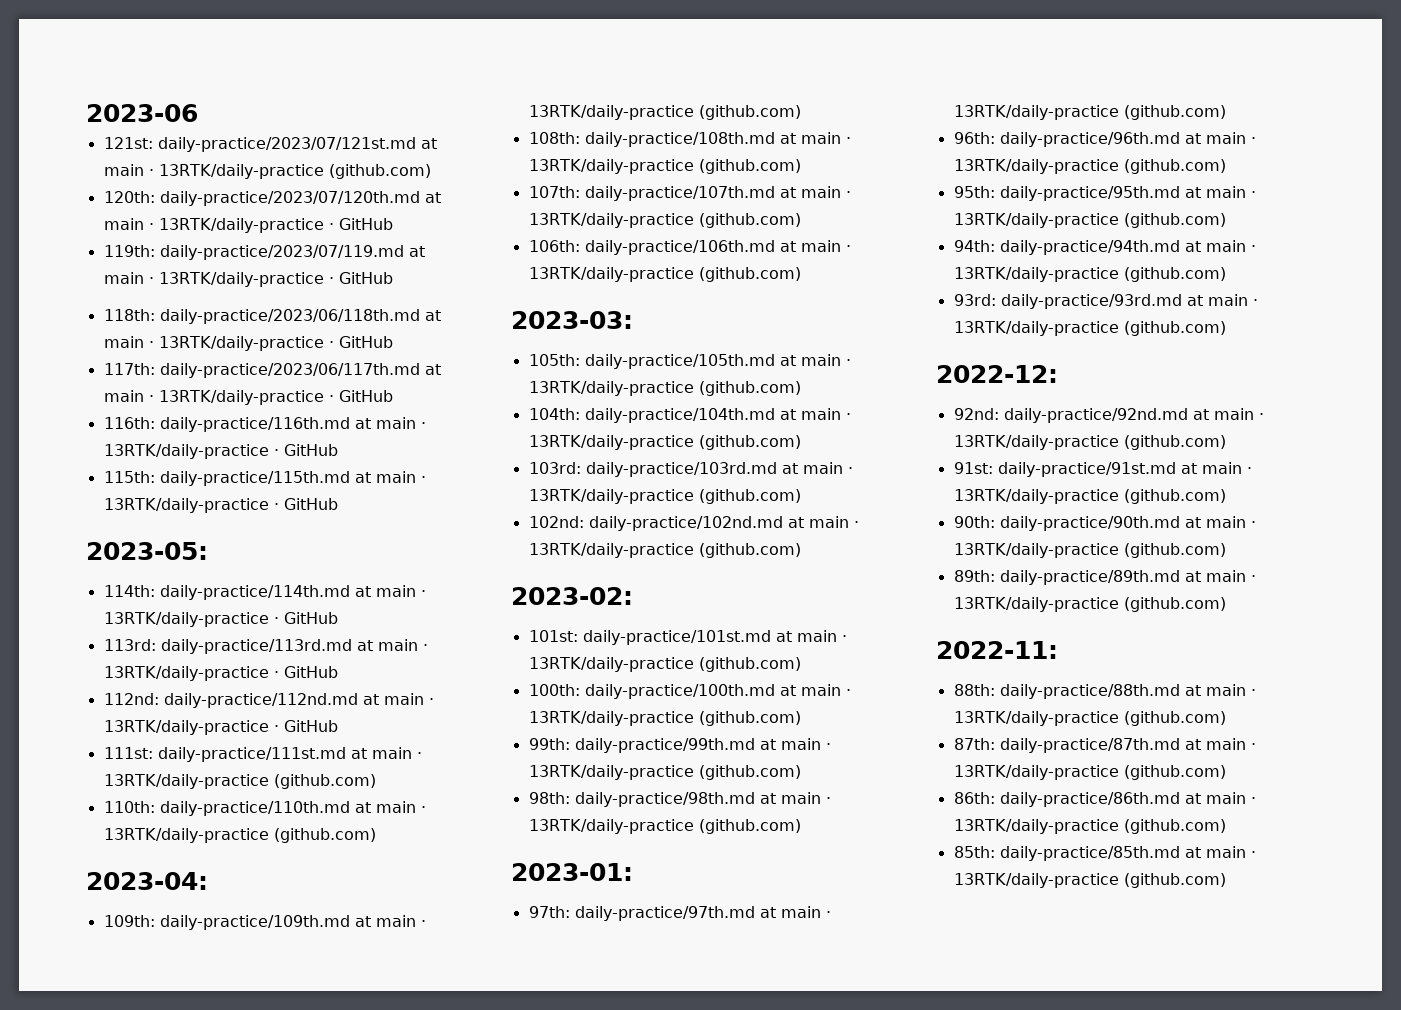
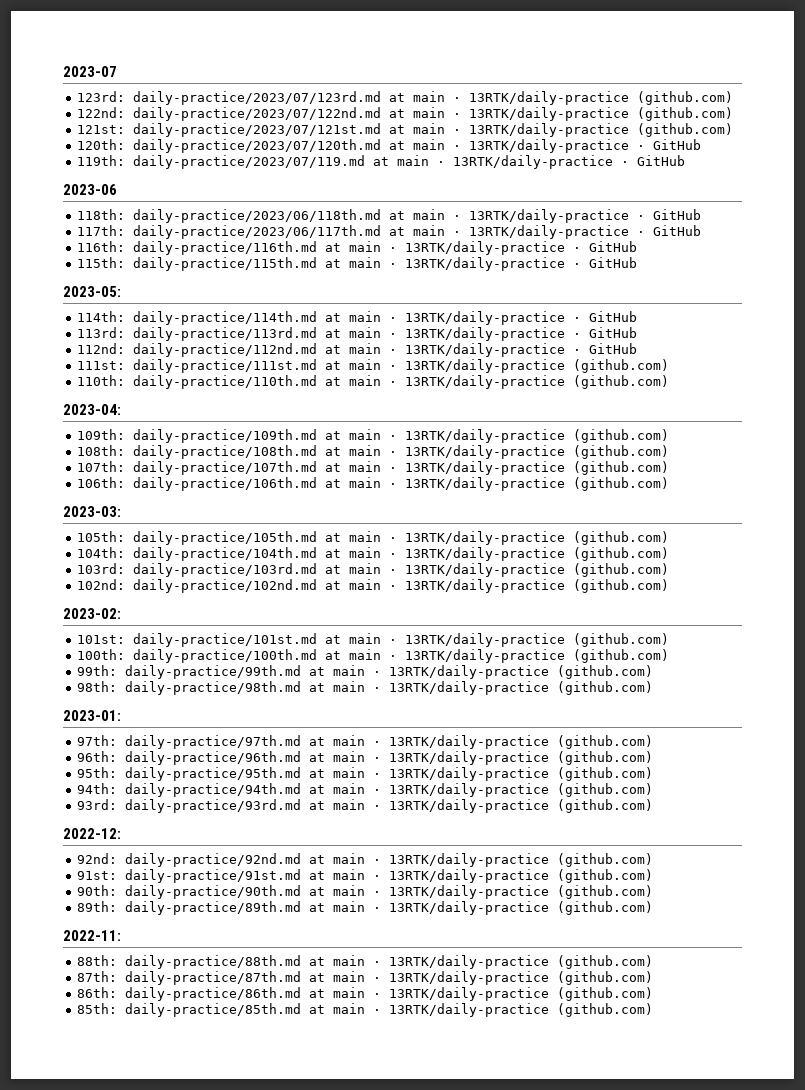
[86,104,198,122] 2023-06 -> [63,66,117,77] [76,91,733,105] [76,107,733,121] 2023-07 // 123rd: daily-practice/2023/07/123rd.md at main · 13RTK/daily-practice (github.com) // 122nd: daily-practice/2023/07/122nd.md at main · 13RTK/daily-practice (github.com)
(393, 278) none -> [63,184,117,195] // 2023-06

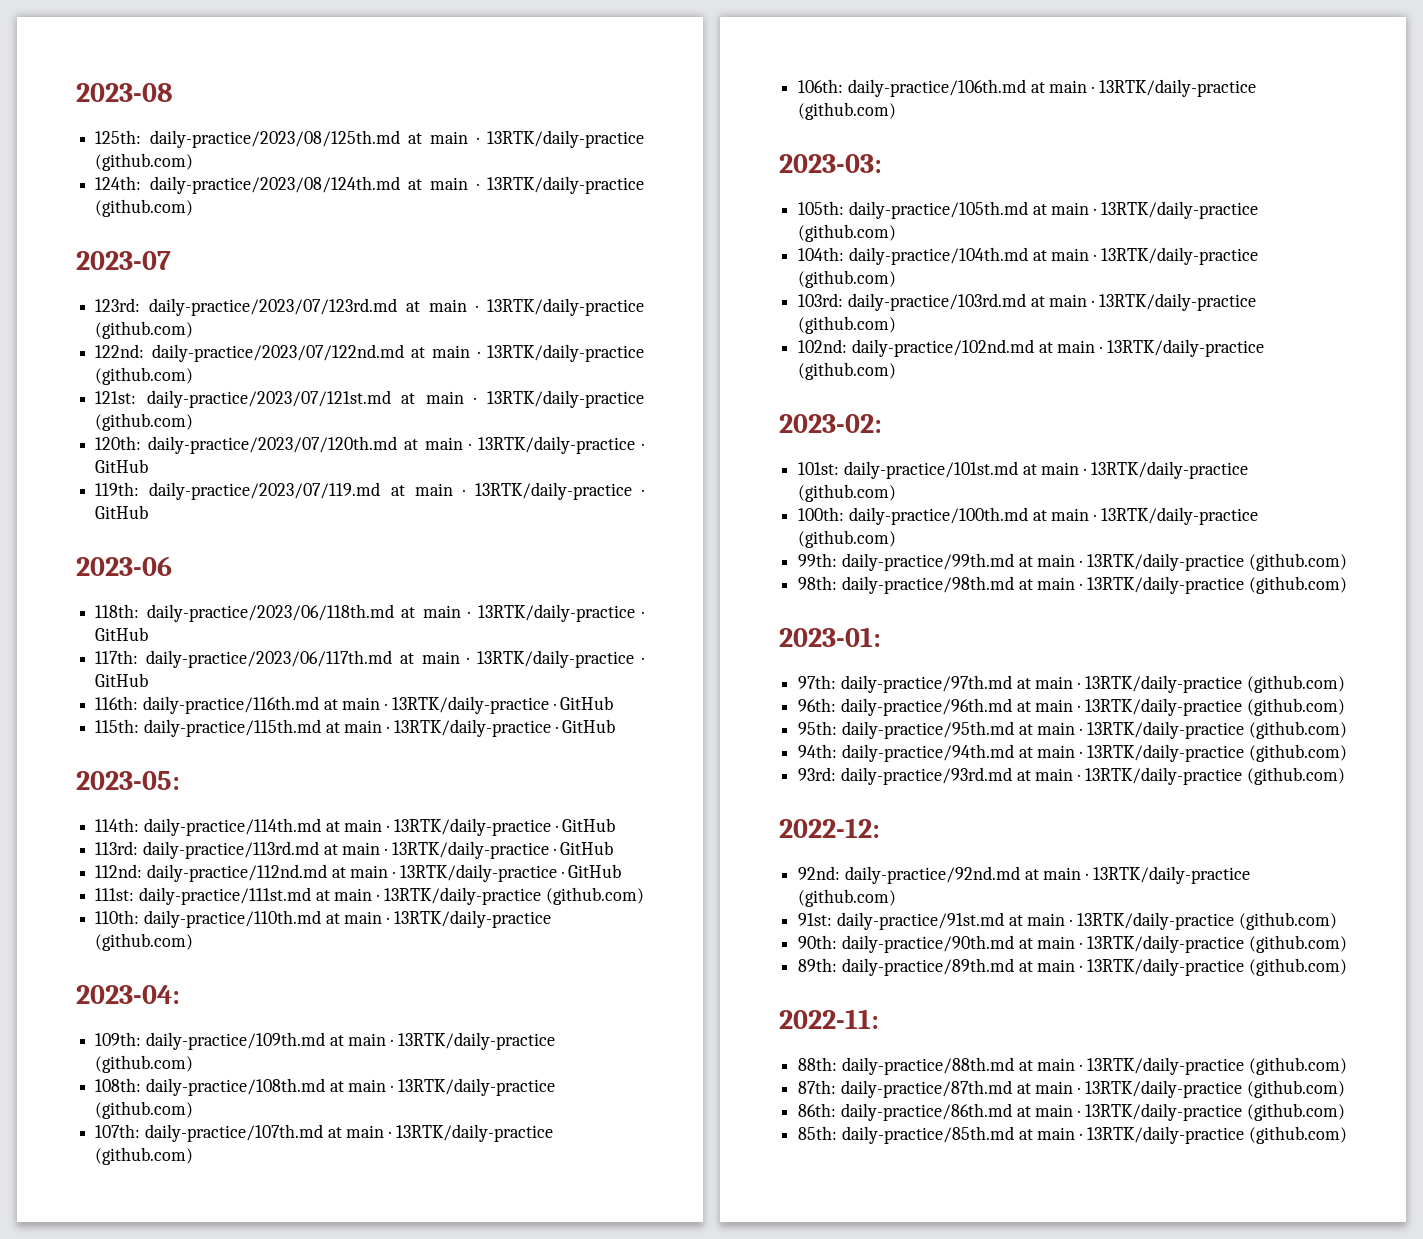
(63, 71) none -> [76,83,173,102] [95,130,645,148] [95,153,194,171] [95,176,645,194] [95,199,194,217] 2023-08 // 125th: daily-practice/2023/08/125th.md at main · 13RTK/daily-practice (github.com) // 124th: daily-practice/2023/08/124th.md at main · 13RTK/daily-practice (github.com) //

